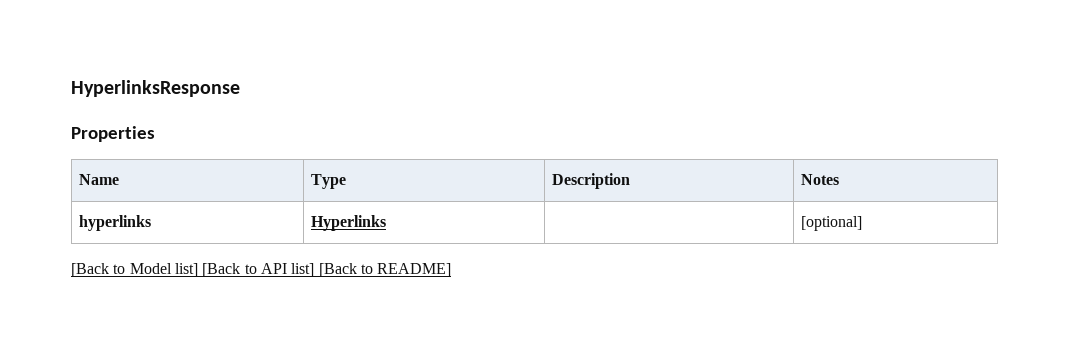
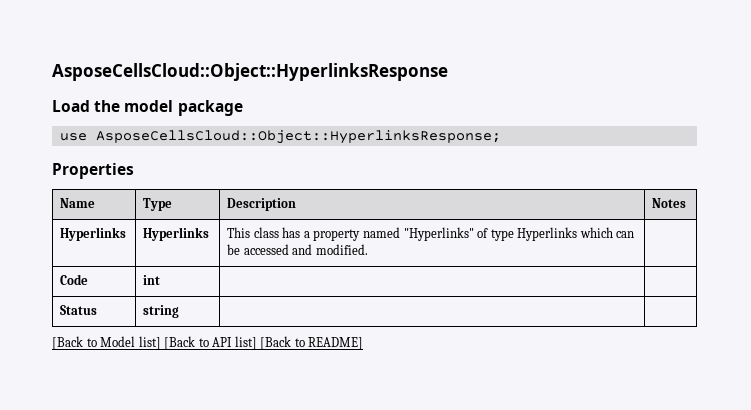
[71,80,240,97] HyperlinksResponse -> [52,63,448,81] [52,100,243,116] [59,130,501,144] AsposeCellsCloud::Object::HyperlinksResponse // Load the model package // use AsposeCellsCloud::Object::HyperlinksResponse;
[78,215,151,231] [310,215,386,231] [800,216,862,231] hyperlinks | Hyperlinks | | [optional] -> [60,227,127,241] [143,227,210,241] [227,227,635,241] [227,244,368,255] [60,274,89,285] [143,275,161,285] [60,305,98,315] [143,305,180,318] Hyperlinks | Hyperlinks | This class has a property named "Hyperlinks" of type Hyperlinks which can be accessed and modified. | // Code | int | | // Status | string | |

